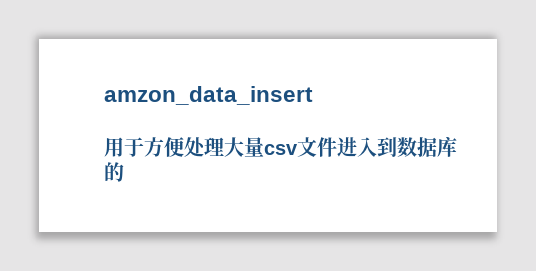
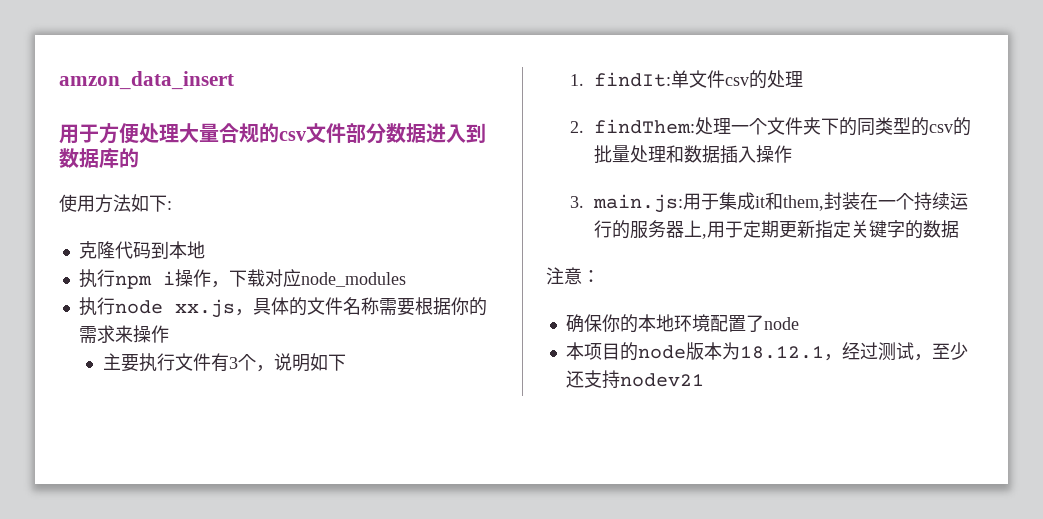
(264, 147) none -> [219,123,279,143] 合规的
(337, 147) none -> [346,123,426,144] 部分数据
(124, 172) none -> [59,194,172,213] [78,241,205,259] [78,269,406,289] [78,297,487,318] [78,325,169,343] [102,353,346,372] [569,70,803,89] [569,117,971,136] [593,145,792,164] [569,192,968,213] [593,220,959,239] [546,267,600,285] [565,314,799,333] [565,342,968,361] [565,370,704,389] // 使用方法如下: // 克隆代码到本地 // 执行npm i操作，下载对应node_modules // 执行node xx.js，具体的文件名称需要根据你的需求来操作 // 主要执行文件有3个，说明如下 // 1. findIt:单文件csv的处理 // 2. findThem:处理一个文件夹下的同类型的csv的批量处理和数据插入操作 // 3. main.js:用于集成it和them,封装在一个持续运行的服务器上,用于定期更新指定关键字的数据 // 注意： // 确保你的本地环境配置了node // 本项目的node版本为18.12.1，经过测试，至少还支持nodev21

